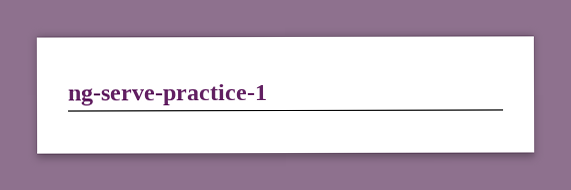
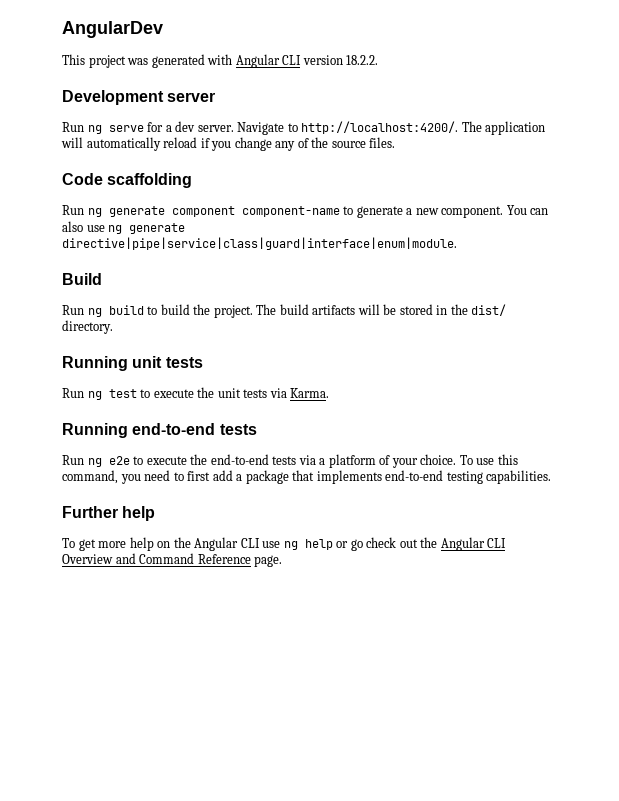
[67,84,268,106] ng-serve-practice-1 -> [62,21,163,38] [62,54,379,68] [62,90,216,105] [62,121,546,135] [61,137,396,151] [62,173,193,188] [62,205,549,218] [62,221,186,234] [62,237,457,250] [62,273,102,285] [62,304,507,318] [62,320,113,334] [62,356,203,371] [62,387,330,400] [62,423,257,438] [62,454,518,468] [62,470,552,484] [62,506,156,521] [62,537,507,551] [62,553,283,567] AngularDev // This project was generated with Angular CLI version 18.2.2. // Development server // Run ng serve for a dev server. Navigate to http://localhost:4200/. The application will automatically reload if you change any of the source files. // Code scaffolding // Run ng generate component component-name to generate a new component. You can also use ng generate directive|pipe|service|class|guard|interface|enum|module. // Build // Run ng build to build the project. The build artifacts will be stored in the dist/ directory. // Running unit tests // Run ng test to execute the unit tests via Karma. // Running end-to-end tests // Run ng e2e to execute the end-to-end tests via a platform of your choice. To use this command, you need to first add a package that implements end-to-end testing capabilities. // Further help // To get more help on the Angular CLI use ng help or go check out the Angular CLI Overview and Command Reference page.

